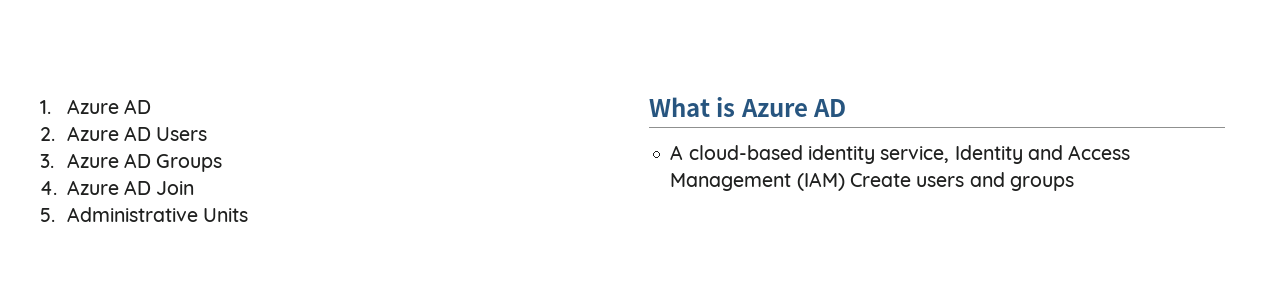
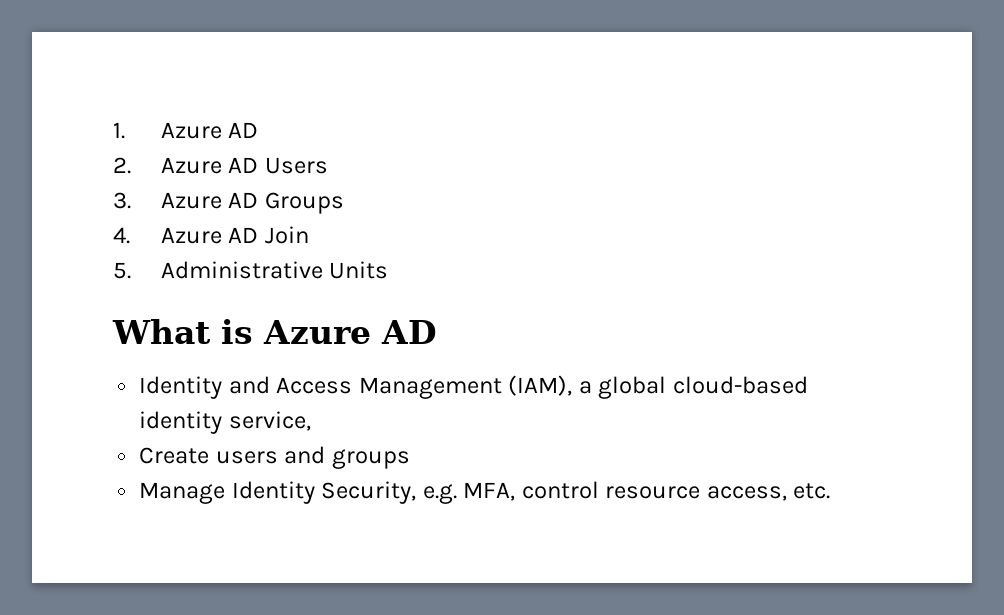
[670,145,1131,164] [670,172,1074,191] A cloud-based identity service, Identity and Access Management (IAM) Create users and groups -> [139,375,808,399] [139,411,311,434] [139,446,410,469] [139,481,831,504] Identity and Access Management (IAM), a global cloud-based identity service, // Create users and groups // Manage Identity Security, e.g. MFA, control resource access, etc.

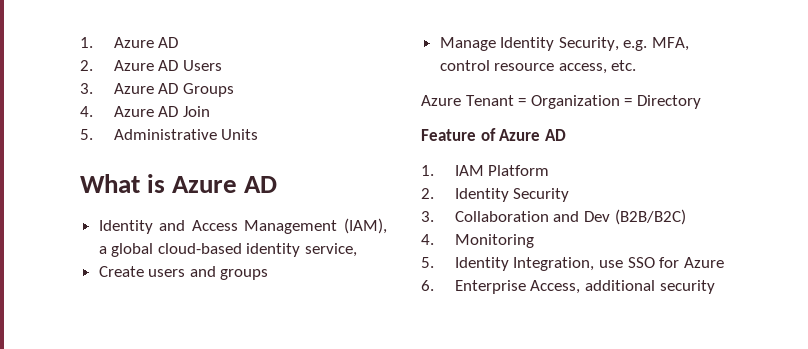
(831, 491) none -> [421,95,701,109] [421,128,566,141] [421,165,550,176] [421,188,570,202] [421,209,686,225] [421,234,534,248] [421,257,724,271] [421,280,715,294] // Azure Tenant = Organization = Directory // Feature of Azure AD // 1. IAM Platform // 2. Identity Security // 3. Collaboration and Dev (B2B/B2C) // 4. Monitoring // 5. Identity Integration, use SSO for Azure // 6. Enterprise Access, additional security

